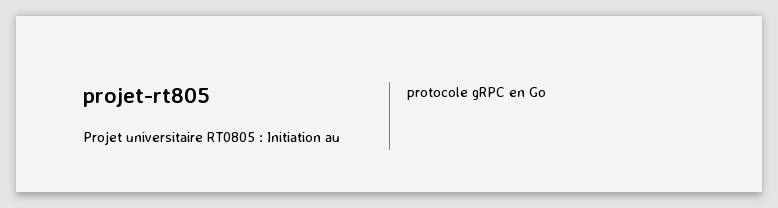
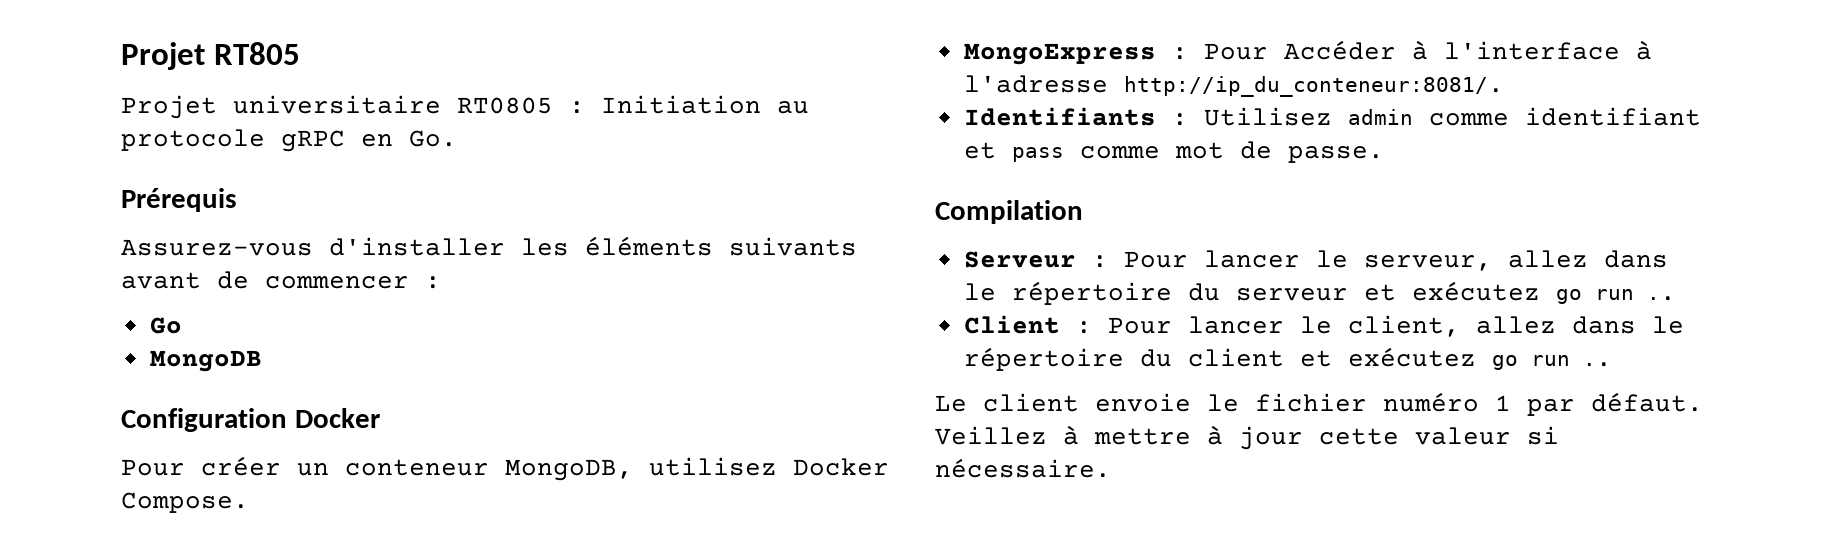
[83,87,210,107] projet-rt805 -> [121,42,300,70] Projet RT805
[529,87,546,97] Go -> [409,130,457,147] [121,188,237,212] [121,236,857,256] [121,271,441,289] [149,317,182,334] [149,350,262,372] [121,408,380,432] [121,456,889,481] [121,492,249,513] [963,40,1652,65] [963,75,1504,97] [963,107,1701,126] [963,141,1384,163] [935,200,1083,224] [963,250,1668,271] [963,281,1676,305] [963,315,1684,337] [963,347,1612,371] [935,392,1703,416] [935,425,1559,450] [935,458,1111,478] Go. // Prérequis // Assurez-vous d'installer les éléments suivants avant de commencer : // Go // MongoDB // Configuration Docker // Pour créer un conteneur MongoDB, utilisez Docker Compose. // MongoExpress : Pour Accéder à l'interface à l'adresse http://ip_du_conteneur:8081/. // Identifiants : Utilisez admin comme identifiant et pass comme mot de passe. // Compilation // Serveur : Pour lancer le serveur, allez dans le répertoire du serveur et exécutez go run .. // Client : Pour lancer le client, allez dans le répertoire du client et exécutez go run .. // Le client envoie le fichier numéro 1 par défaut. Veillez à mettre à jour cette valeur si nécessaire.

